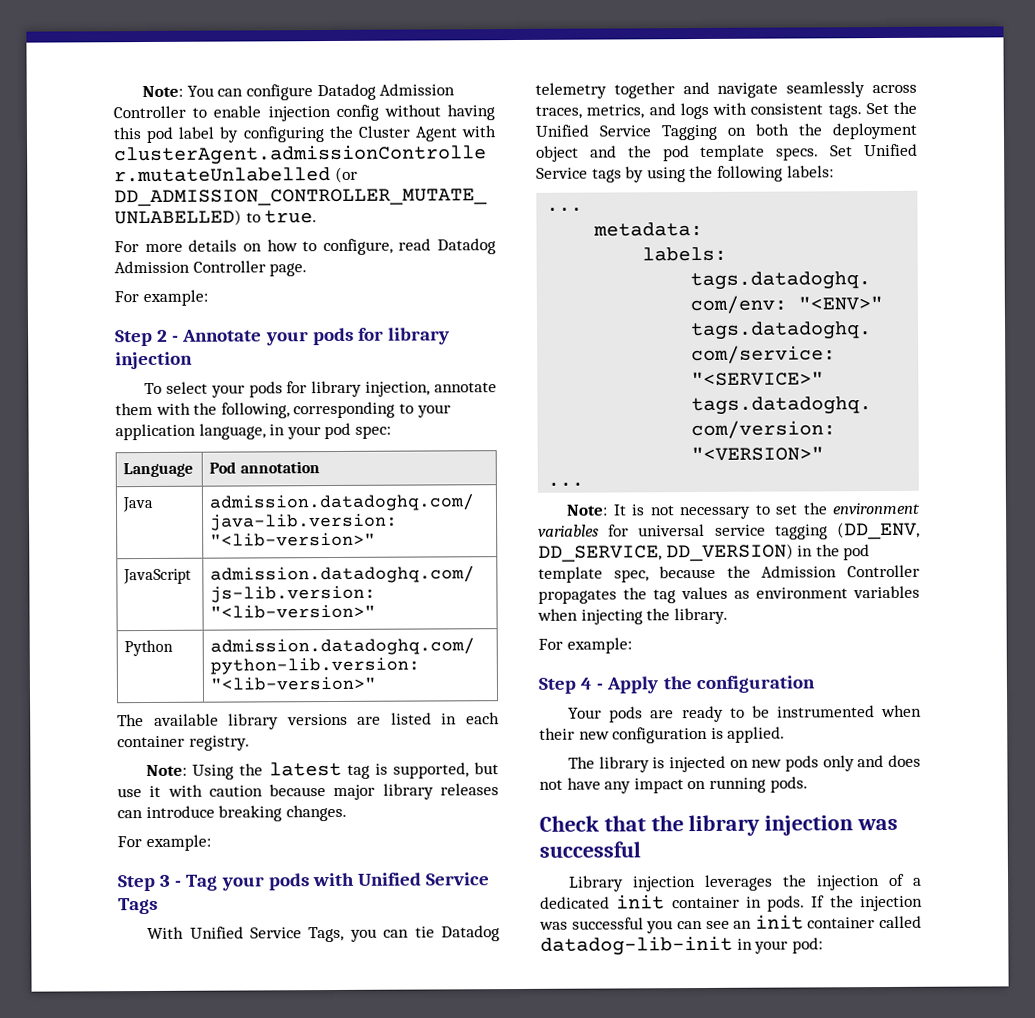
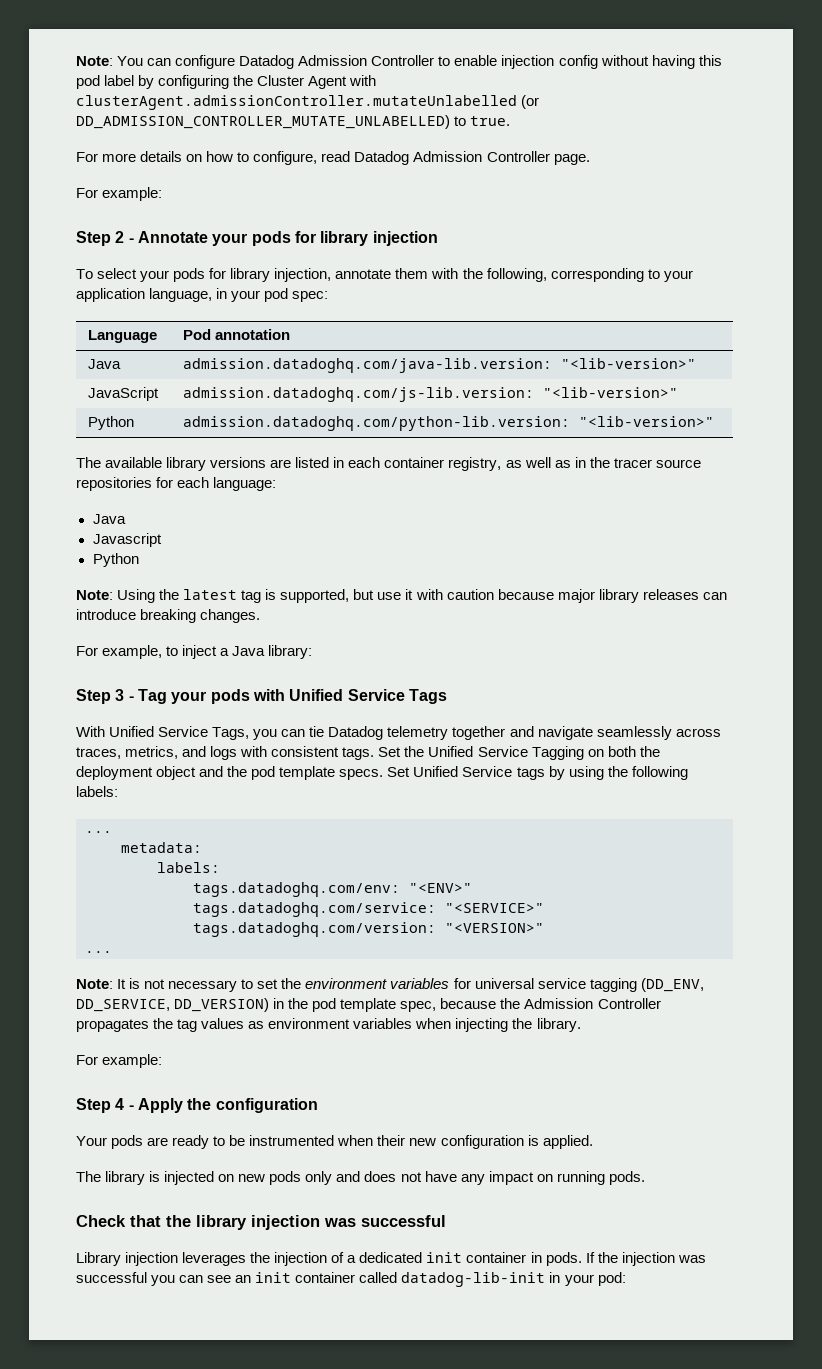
[188,735,250,751] registry. -> [448,457,701,471] [76,477,277,491] [92,514,126,524] [92,533,162,547] [92,553,139,567] registry, as well as in the tracer source repositories for each language: // Java // Javascript // Python
[145,834,211,852] example: -> [102,645,313,659] example, to inject a Java library:

